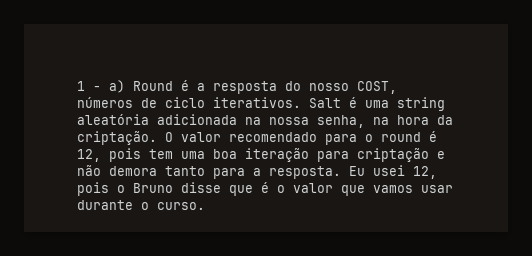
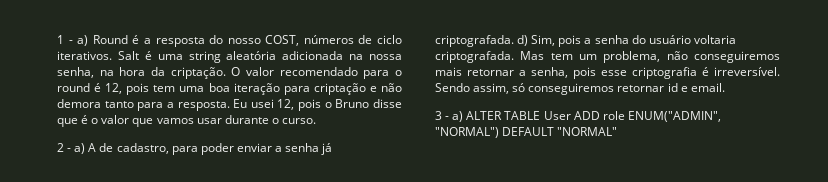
(205, 206) none -> [57,143,333,155] [435,35,736,47] [435,51,780,63] [435,67,780,79] [435,83,725,95] [435,111,721,122] [435,127,618,138] // 2 - a) A de cadastro, para poder enviar a senha já criptografada. d) Sim, pois a senha do usuário voltaria criptografada. Mas tem um problema, não conseguiremos mais retornar a senha, pois esse criptografia é irreversível. Sendo assim, só conseguiremos retornar id e email. // 3 - a) ALTER TABLE User ADD role ENUM("ADMIN", "NORMAL") DEFAULT "NORMAL"

